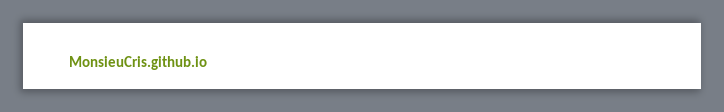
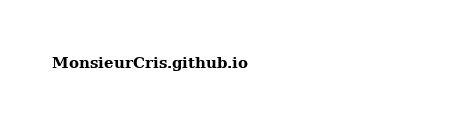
[69,56,207,70] MonsieuCris.github.io -> [52,57,248,71] MonsieurCris.github.io

